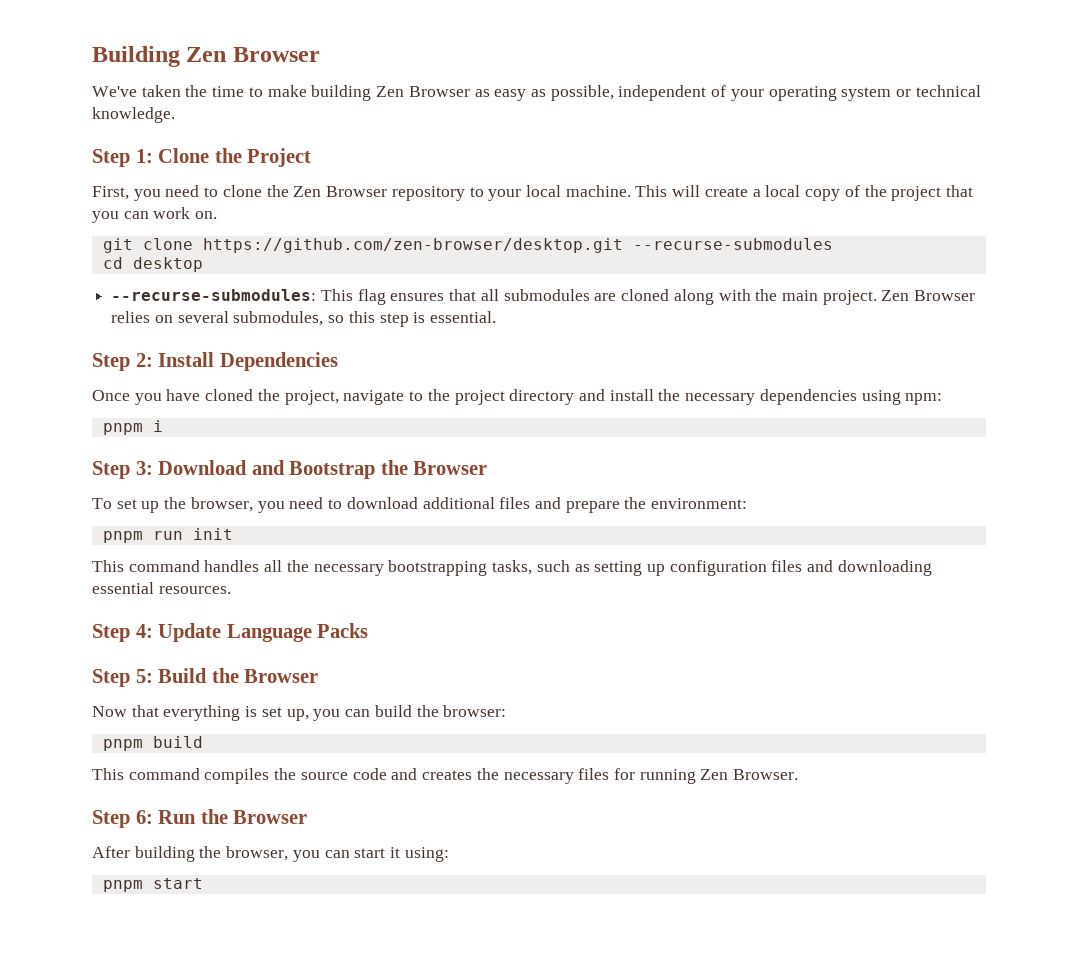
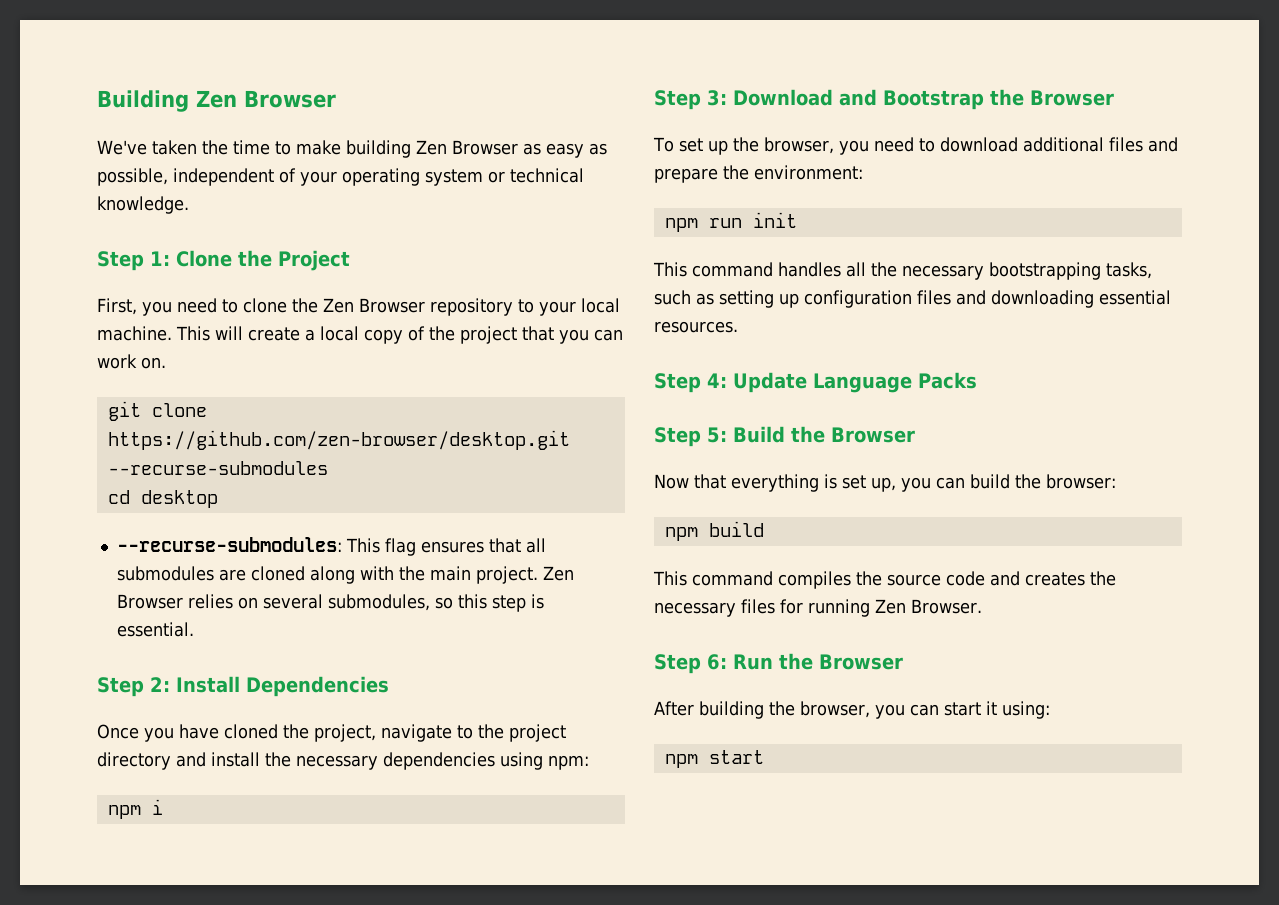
[102,423,143,435] pnpm -> [107,805,141,819] npm
[102,531,143,543] pnpm -> [664,218,698,232] npm
[102,739,143,751] pnpm -> [664,527,698,541] npm
[102,880,143,892] pnpm -> [664,754,698,768] npm

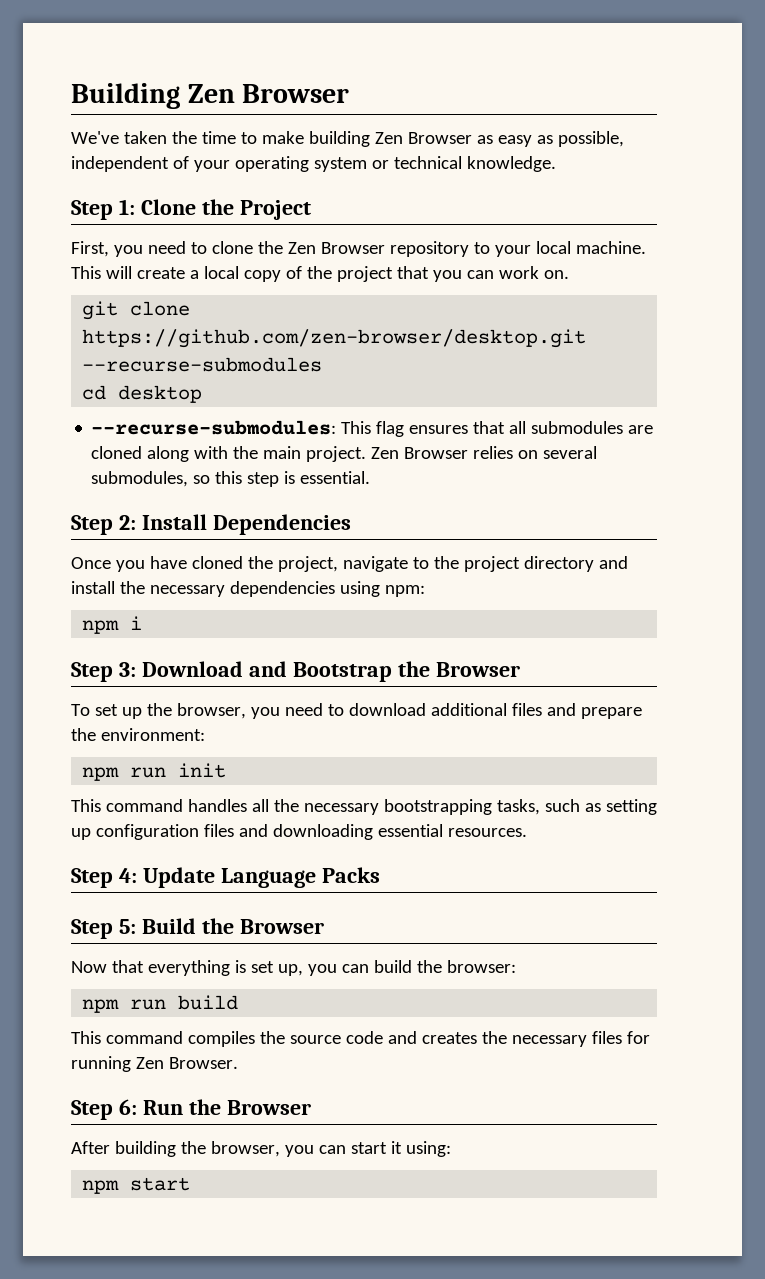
(698, 534) none -> [130,999,167,1010] run

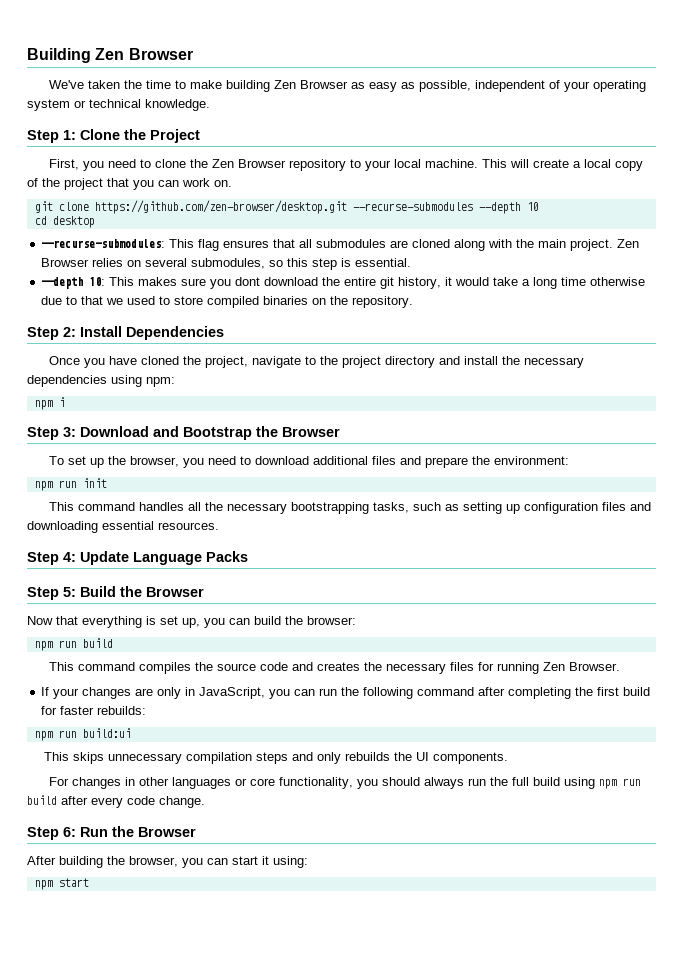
(323, 364) none -> [478,202,539,214] --depth 10
(371, 477) none -> [41,277,646,289] [41,296,414,308] // --depth 10: This makes sure you dont download the entire git history, it would take a long time otherwise due to that we used to store compiled binaries on the repository.
(238, 1063) none -> [41,687,651,699] [41,706,147,715] [34,728,131,741] [44,752,509,764] [49,777,642,789] [27,795,205,808] // If your changes are only in JavaScript, you can run the following command after completing the first build for faster rebuilds: // npm run build:ui // This skips unnecessary compilation steps and only rebuilds the UI components. // For changes in other languages or core functionality, you should always run the full build using npm run build after every code change.

